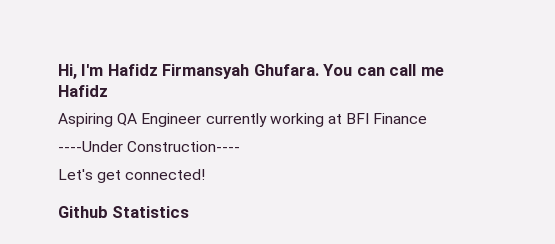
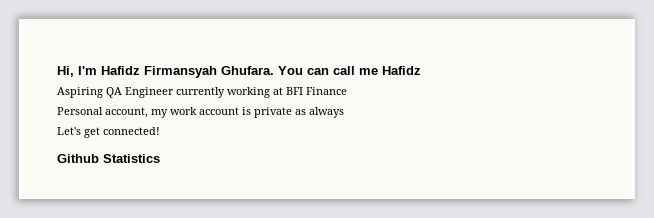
[58,141,241,152] ----Under Construction---- -> [57,107,344,118] Personal account, my work account is private as always

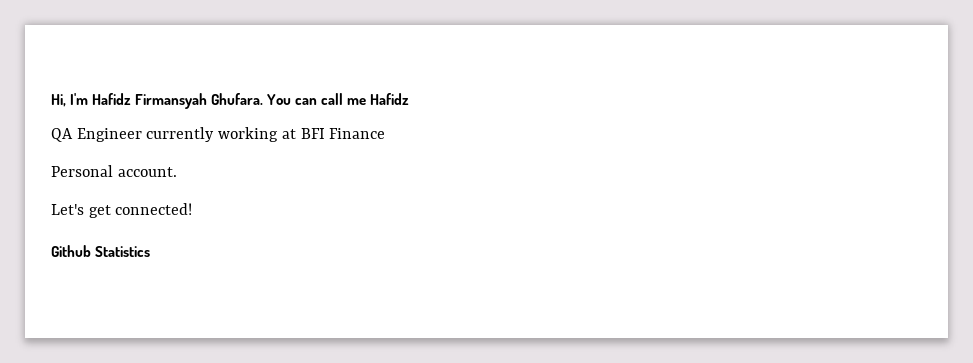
[57,87,103,98] Aspiring -> (410, 99) none
[105,107,344,118] account, my work account is private as always -> [117,167,177,177] account.

